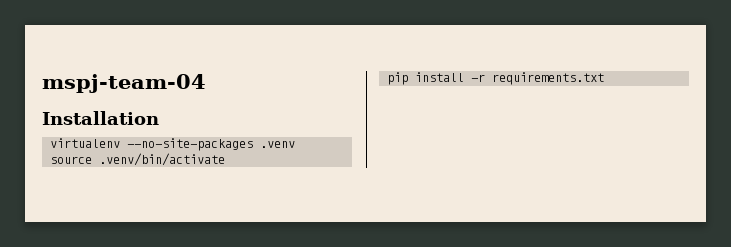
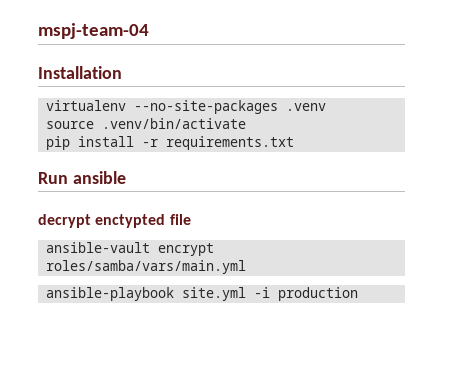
(604, 78) none -> [38,171,126,184] [38,214,191,228] [46,242,215,256] [46,260,247,274] [46,287,359,301] // Run ansible // decrypt enctypted file // ansible-vault encrypt roles/samba/vars/main.yml // ansible-playbook site.yml -i production

